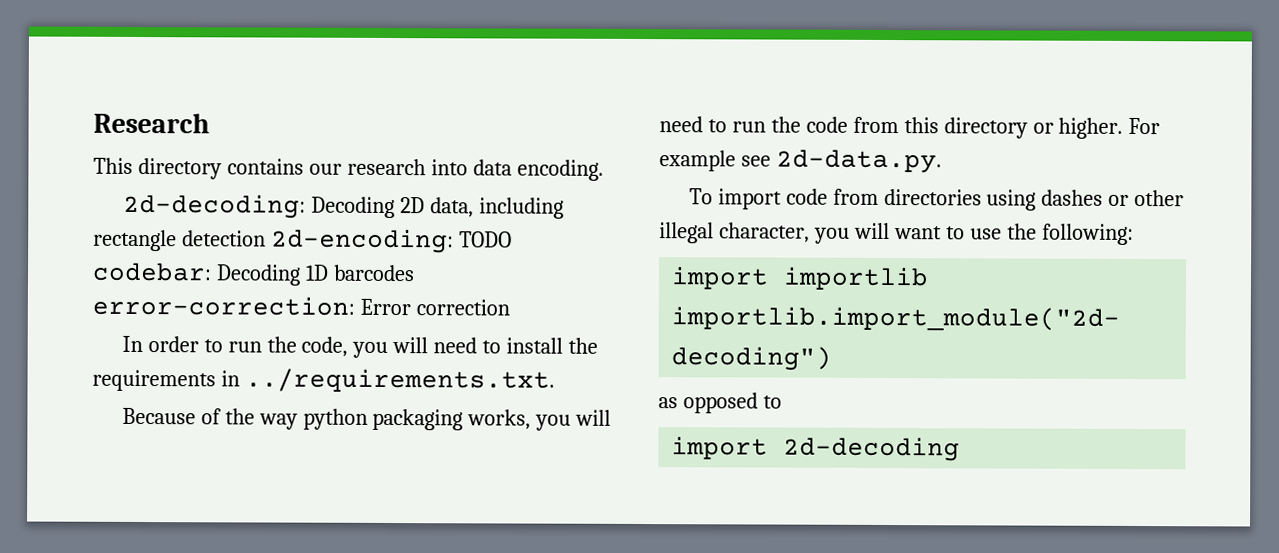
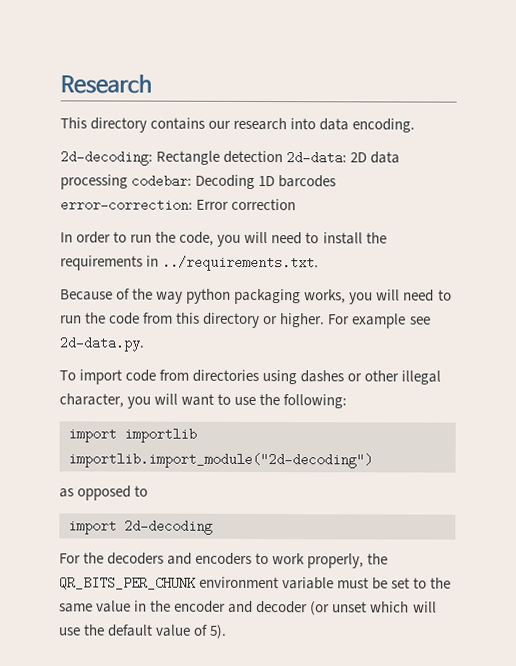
[310,196,564,219] [93,228,512,254] Decoding 2D data, including rectangle detection 2d-encoding: TODO -> [156,150,401,165] [60,174,128,190] Rectangle detection 2d-data: 2D data processing
(961, 449) none -> [59,552,389,569] [59,576,452,590] [59,600,437,616] [58,624,228,639] // For the decoders and encoders to work properly, the QR_BITS_PER_CHUNK environment variable must be set to the same value in the encoder and decoder (or unset which will use the default value of 5).

